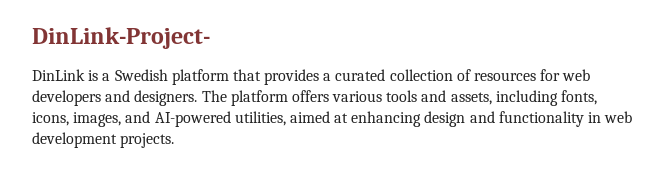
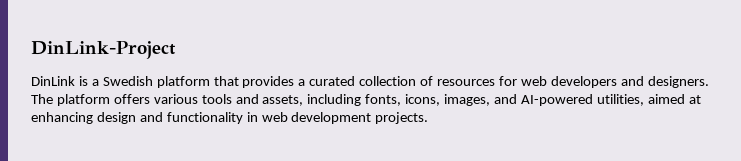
[32,27,210,49] DinLink-Project- -> [31,41,176,59] DinLink-Project

